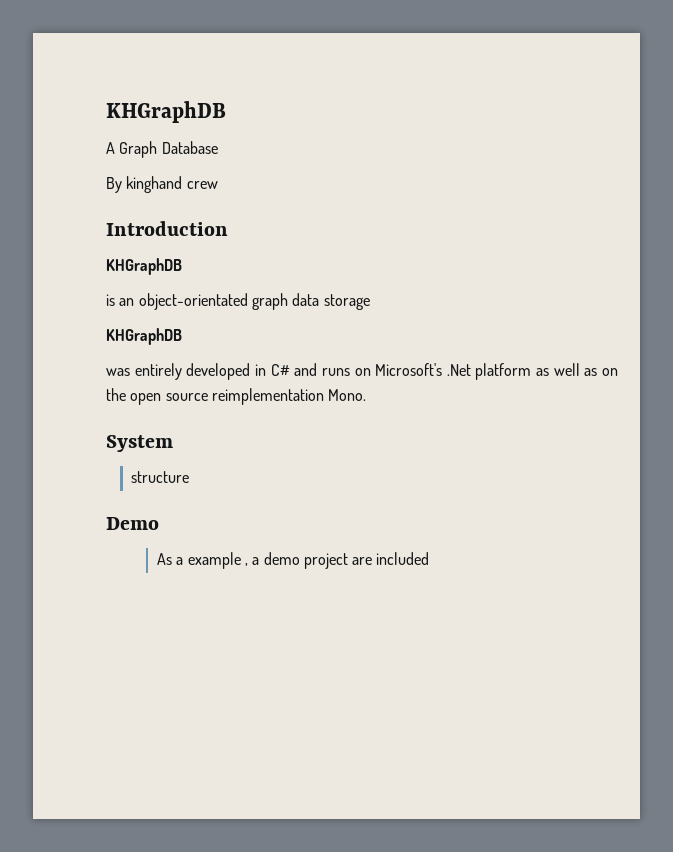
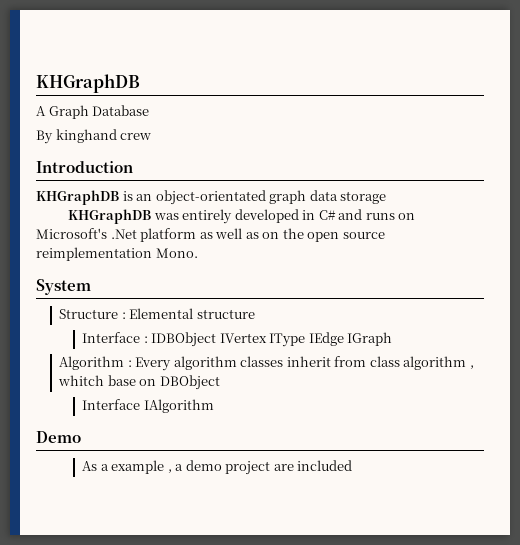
(182, 266) // -> (119, 197) none
(182, 336) // -> (152, 216) none
[131,471,190,483] structure -> [58,308,255,319] [81,332,393,347] [58,356,474,371] [57,375,220,390] [81,399,214,413] Structure : Elemental structure // Interface : IDBObject IVertex IType IEdge IGraph // Algorithm : Every algorithm classes inherit from class algorithm , whitch base on DBObject // Interface IAlgorithm

